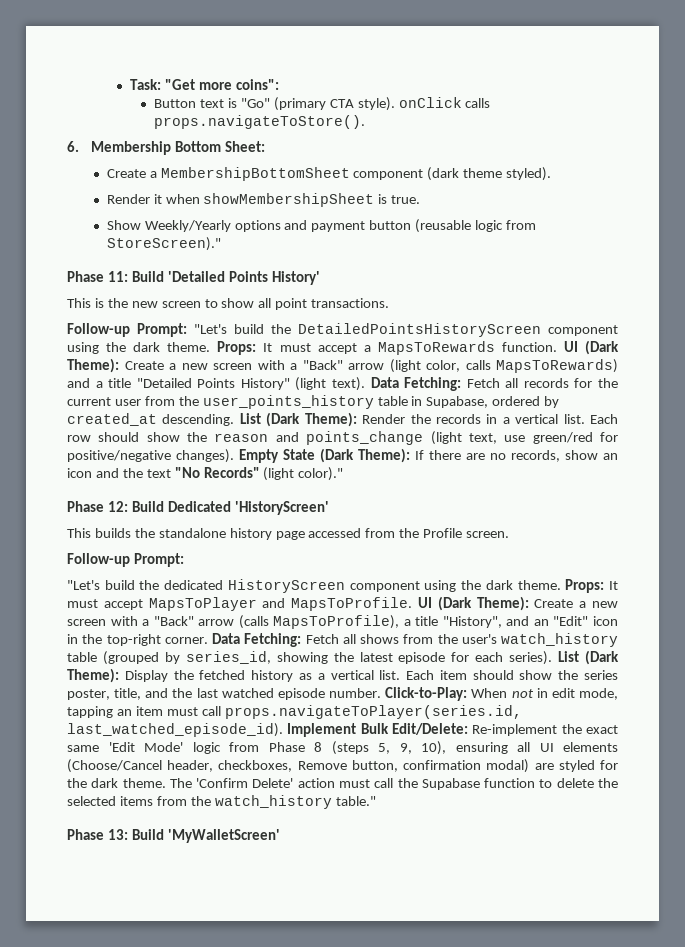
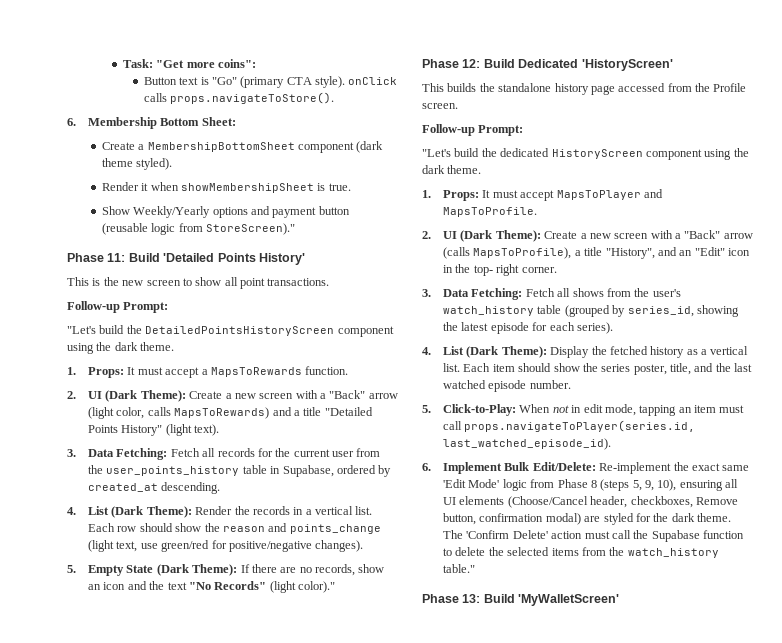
(187, 330) none -> (169, 307) //
(211, 347) none -> [67,367,76,375] // 1.
(557, 347) none -> [67,391,76,399] // 2.
(365, 384) none -> [67,449,76,457] // 3.
(235, 420) none -> [67,507,76,515] // 4.
(234, 456) none -> [67,565,76,573] // 5.
(561, 585) none -> [422,190,431,198] // 1.
(413, 604) none -> [422,231,431,239] // 2.
[106,634,161,646] top-right -> [473,264,520,276] top- right
(208, 640) none -> [422,289,431,297] // 3.
(553, 658) none -> [422,347,431,355] // 4.
(382, 693) none -> [422,405,431,413] // 5.
(283, 730) none -> [422,463,431,471] // 6.

